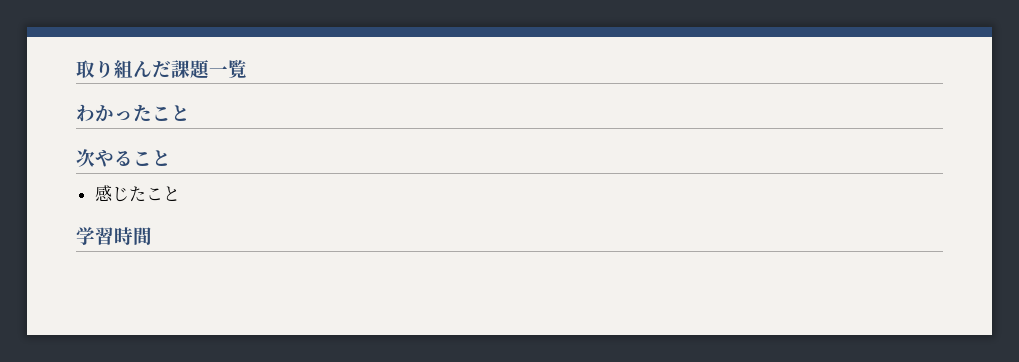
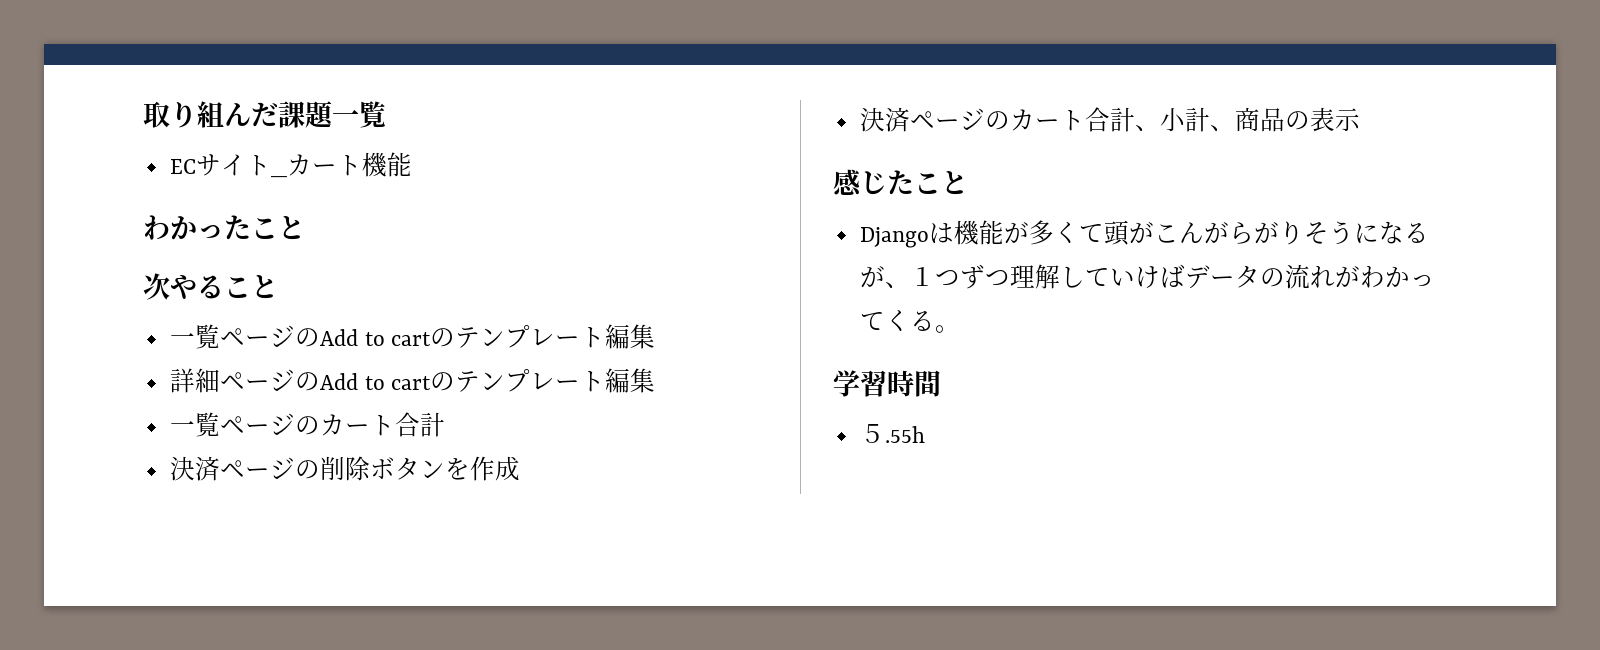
(247, 69) none -> [169,152,412,178] // ECサイト_カート機能
[94,185,180,202] 感じたこと -> [169,324,656,349] [169,368,656,393] [169,412,445,437] [169,456,520,481] [859,107,1360,132] [833,169,968,196] [859,220,1429,248] [859,264,1435,289] [859,310,960,333] 一覧ページのAdd to cartのテンプレート編集 // 詳細ページのAdd to cartのテンプレート編集 // 一覧ページのカート合計 // 決済ページの削除ボタンを作成 // 決済ページのカート合計、小計、商品の表示 // 感じたこと // Djangoは機能が多くて頭がこんがらがりそうになるが、１つずつ理解していけばデータの流れがわかってくる。
(152, 236) none -> [859,424,925,443] // ５.55h

